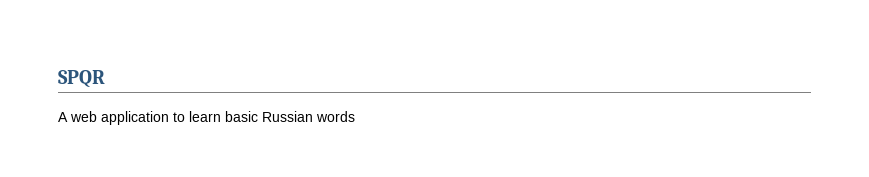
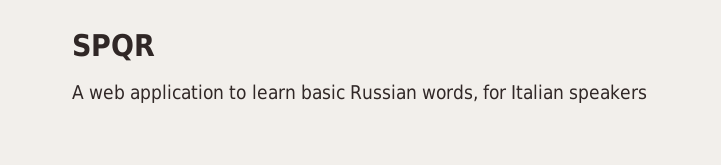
[316,111,355,122] words -> [421,84,648,103] words, for Italian speakers

